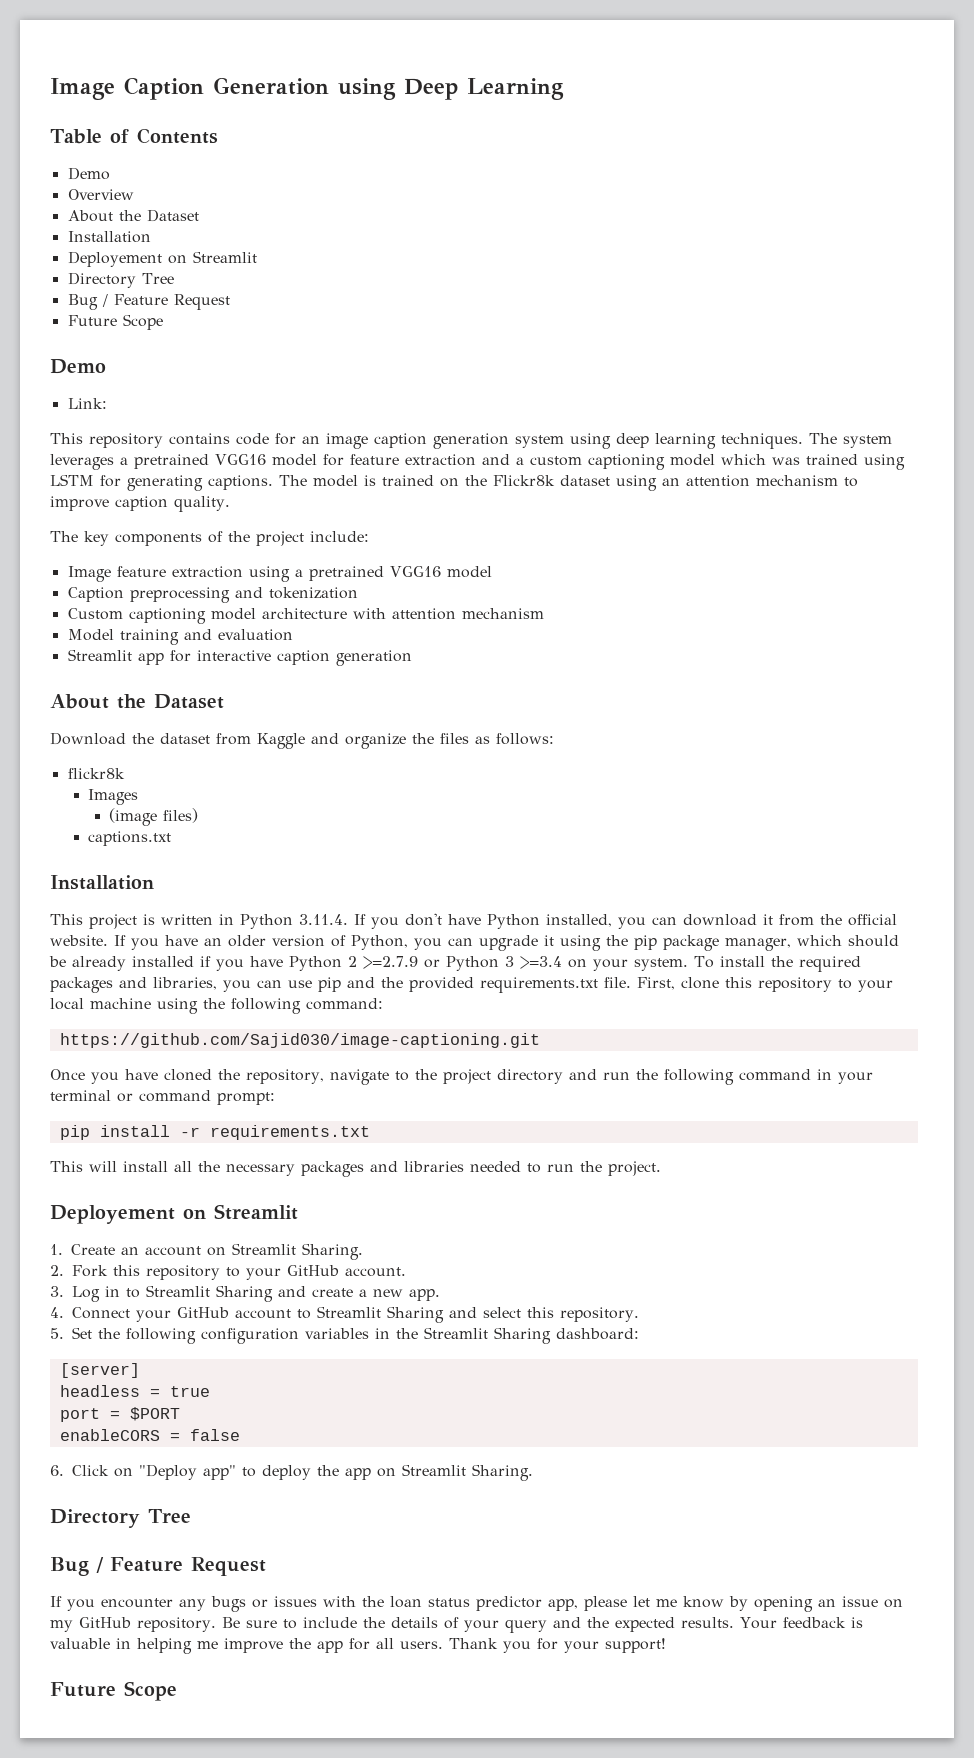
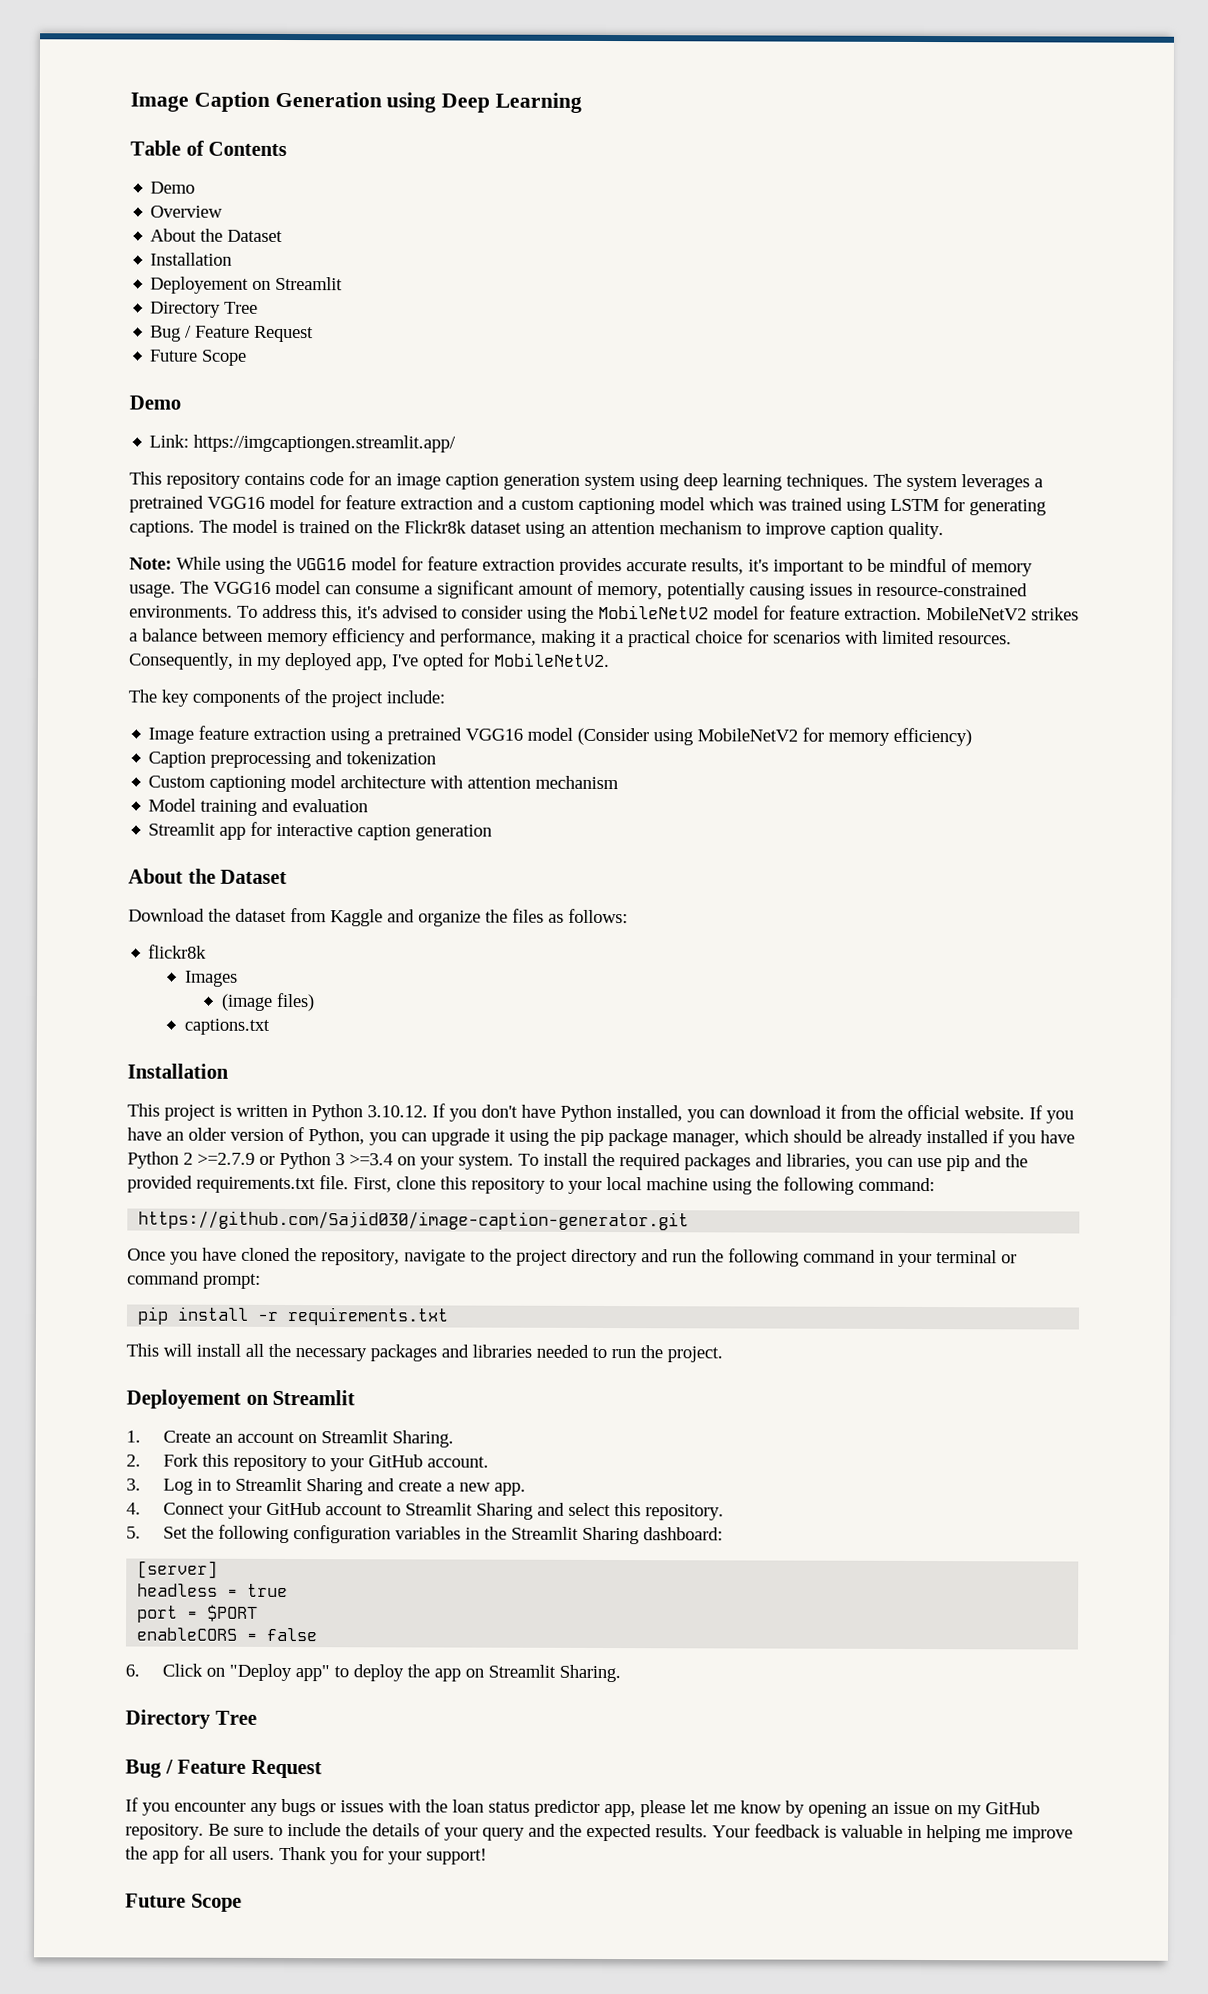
(107, 403) none -> [193,434,457,453] https://imgcaptiongen.streamlit.app/
(230, 504) none -> [129,556,1033,577] [129,580,1028,600] [129,604,1079,623] [129,628,1012,648] [129,652,610,671] // Note: While using the VGG16 model for feature extraction provides accurate results, it's important to be mindful of memory usage. The VGG16 model can consume a significant amount of memory, potentially causing issues in resource-constrained environments. To address this, it's advised to consider using the MobileNetV2 model for feature extraction. MobileNetV2 strikes a balance between memory efficiency and performance, making it a practical choice for scenarios with limited resources. Consequently, in my deployed app, I've opted for MobileNetV2.
(492, 572) none -> [577,727,973,747] (Consider using MobileNetV2 for memory efficiency)
[299,914,348,925] 3.11.4. -> [367,1105,428,1118] 3.10.12.
[59,1033,540,1048] https://github.com/Sajid030/image-captioning.git -> [138,1210,690,1231] https://github.com/Sajid030/image-caption-generator.git

